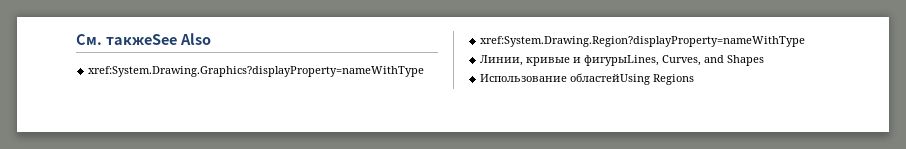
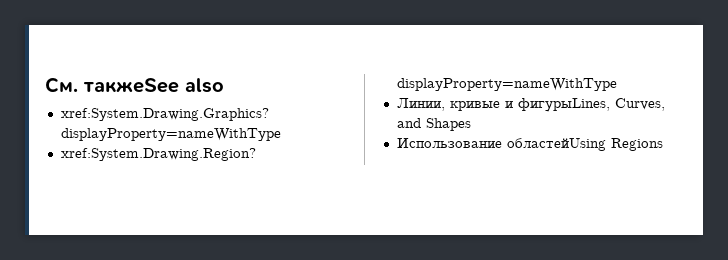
[179,33,211,45] Also -> [185,78,224,93] also

